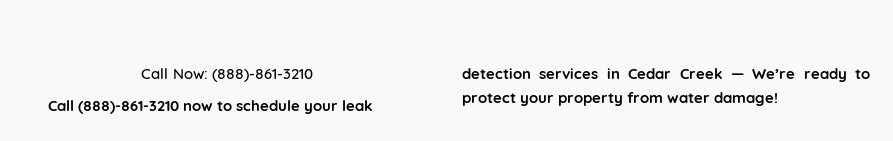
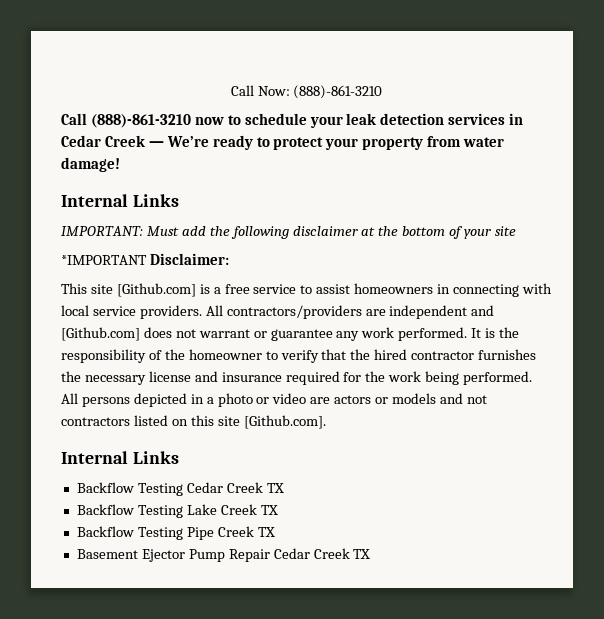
(779, 99) none -> [61,194,179,207] [61,226,517,239] [61,253,229,265] [61,283,552,297] [61,305,495,319] [61,327,520,341] [61,349,537,363] [61,371,533,385] [61,393,487,407] [61,415,326,429] [61,451,179,464] [76,482,284,496] [76,504,278,518] [76,526,275,540] [76,548,371,562] // Internal Links // IMPORTANT: Must add the following disclaimer at the bottom of your site // *IMPORTANT Disclaimer: // This site [Github.com] is a free service to assist homeowners in connecting with local service providers. All contractors/providers are independent and [Github.com] does not warrant or guarantee any work performed. It is the responsibility of the homeowner to verify that the hired contractor furnishes the necessary license and insurance required for the work being performed. All persons depicted in a photo or video are actors or models and not contractors listed on this site [Github.com]. // Internal Links // Backflow Testing Cedar Creek TX // Backflow Testing Lake Creek TX // Backflow Testing Pipe Creek TX // Basement Ejector Pump Repair Cedar Creek TX

